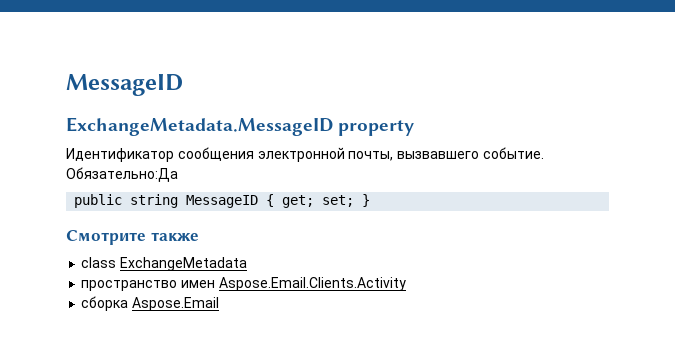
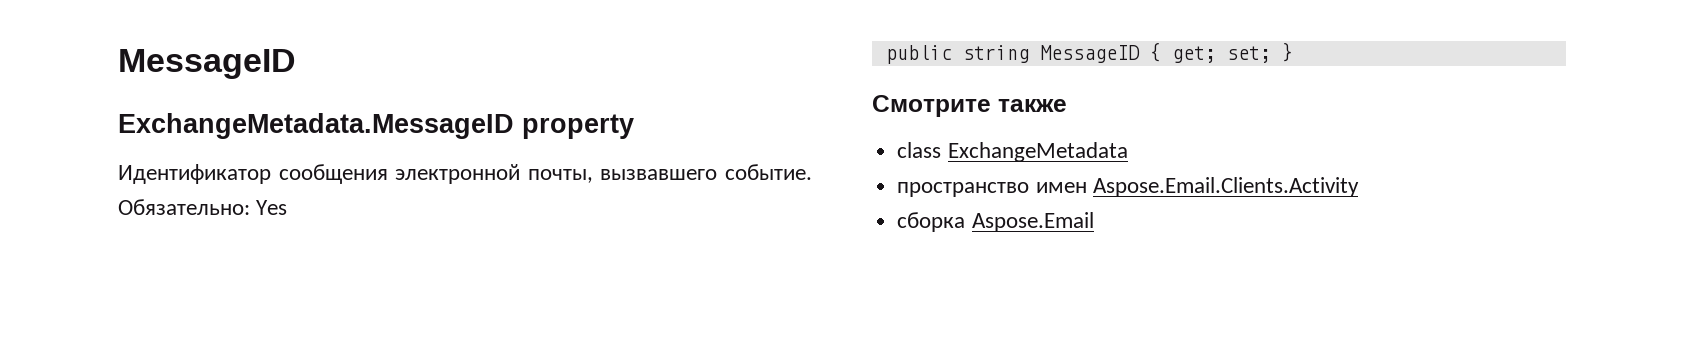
[66,167,178,182] Обязательно:Да -> [118,199,288,215] Обязательно: Yes

